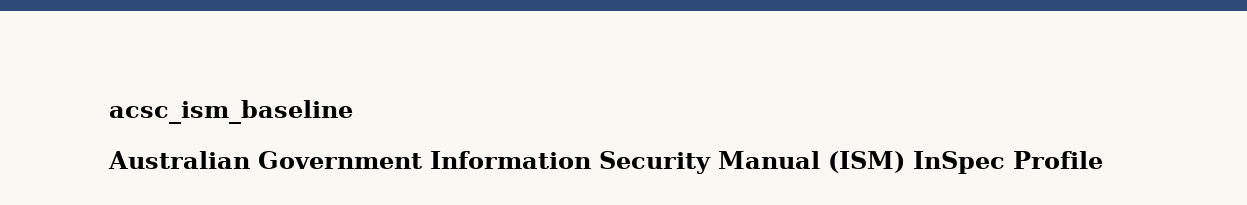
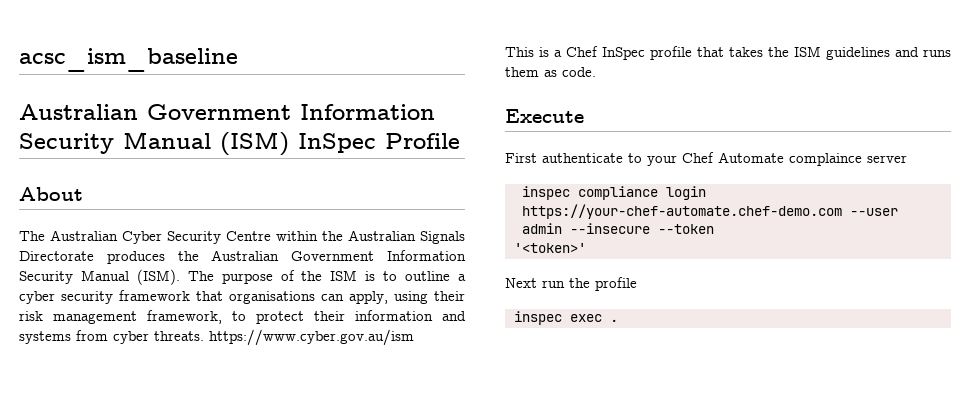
(1103, 160) none -> [19,187,83,201] [19,230,465,244] [19,250,467,264] [19,269,467,285] [19,290,465,304] [19,310,466,324] [19,329,414,346] [505,46,951,60] [505,67,596,77] [505,109,584,123] [505,152,907,166] [521,186,706,200] [521,204,898,219] [521,223,714,234] [513,243,586,253] [505,277,637,291] [513,311,618,325] // About // The Australian Cyber Security Centre within the Australian Signals Directorate produces the Australian Government Information Security Manual (ISM). The purpose of the ISM is to outline a cyber security framework that organisations can apply, using their risk management framework, to protect their information and systems from cyber threats. https://www.cyber.gov.au/ism // This is a Chef InSpec profile that takes the ISM guidelines and runs them as code. // Execute // First authenticate to your Chef Automate complaince server // inspec compliance login https://your-chef-automate.chef-demo.com --user admin --insecure --token // '<token>' // Next run the profile // inspec exec .

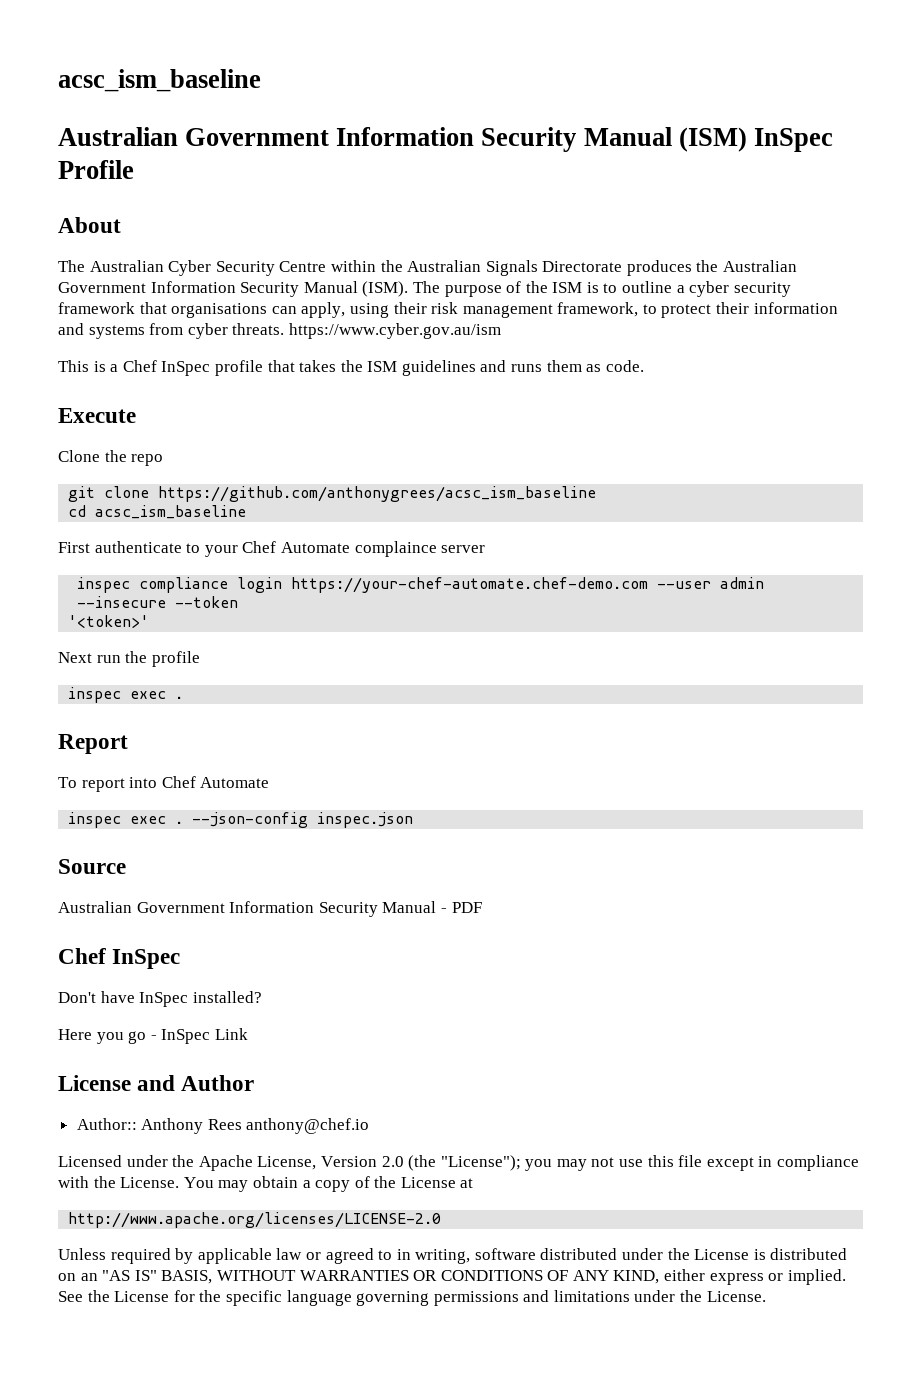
(584, 116) none -> [58,450,164,466] [68,486,597,502] [68,505,247,519] // Clone the repo // git clone https://github.com/anthonygrees/acsc_ism_baseline // cd acsc_ism_baseline
(618, 320) none -> [58,734,128,754] [58,776,270,792] [68,812,414,828] [58,859,126,874] [58,901,482,917] [58,948,181,969] [58,991,262,1007] [58,1028,248,1044] [58,1075,255,1091] [76,1118,370,1134] [58,1155,860,1171] [58,1176,474,1192] [68,1212,442,1228] [58,1248,848,1264] [58,1269,846,1285] [58,1290,766,1306] // Report // To report into Chef Automate // inspec exec . --json-config inspec.json // Source // Australian Government Information Security Manual - PDF // Chef InSpec // Don't have InSpec installed? // Here you go - InSpec Link // License and Author // Author:: Anthony Rees anthony@chef.io // Licensed under the Apache License, Version 2.0 (the "License"); you may not use this file except in compliance with the License. You may obtain a copy of the License at // http://www.apache.org/licenses/LICENSE-2.0 // Unless required by applicable law or agreed to in writing, software distributed under the License is distributed on an "AS IS" BASIS, WITHOUT WARRANTIES OR CONDITIONS OF ANY KIND, either express or implied. See the License for the specific language governing permissions and limitations under the License.

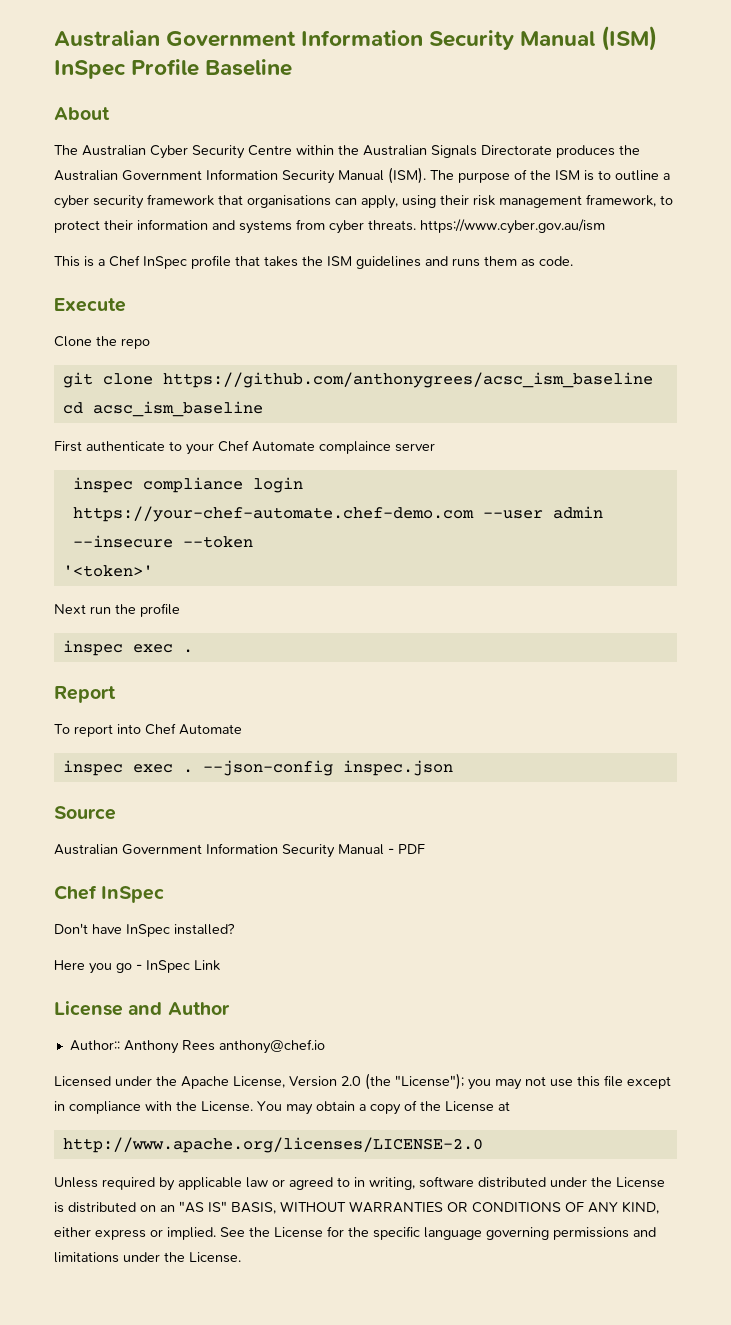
[58,69,261,92] acsc_ism_baseline // -> (54, 38) none
(134, 169) none -> [205,59,293,76] Baseline

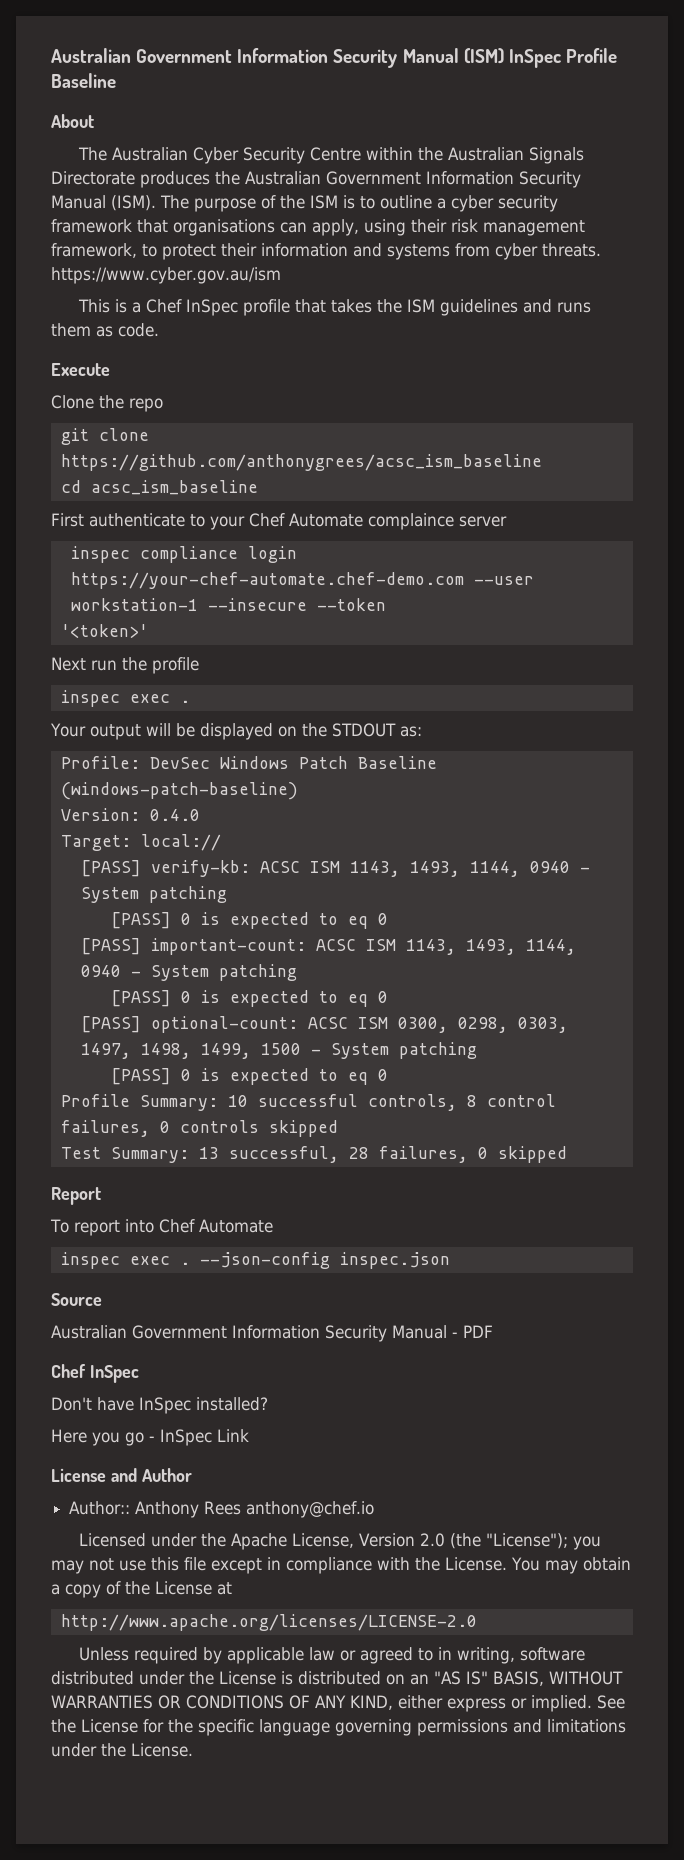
[552,506,603,519] admin -> [70,598,198,611] workstation-1
(193, 651) none -> [50,723,422,740] [60,756,437,769] [60,782,298,800] [60,808,200,821] [60,834,221,851] [80,860,590,877] [80,886,227,903] [110,912,388,929] [80,938,576,955] [80,964,297,981] [110,990,388,1007] [80,1016,568,1033] [80,1042,477,1059] [110,1068,388,1085] [60,1094,556,1111] [60,1120,338,1137] [60,1146,567,1163] // Your output will be displayed on the STDOUT as: // Profile: DevSec Windows Patch Baseline (windows-patch-baseline) // Version: 0.4.0 // Target: local:// // [PASS] verify-kb: ACSC ISM 1143, 1493, 1144, 0940 - System patching // [PASS] 0 is expected to eq 0 // [PASS] important-count: ACSC ISM 1143, 1493, 1144, 0940 - System patching // [PASS] 0 is expected to eq 0 // [PASS] optional-count: ACSC ISM 0300, 0298, 0303, 1497, 1498, 1499, 1500 - System patching // [PASS] 0 is expected to eq 0 // Profile Summary: 10 successful controls, 8 control failures, 0 controls skipped // Test Summary: 13 successful, 28 failures, 0 skipped

